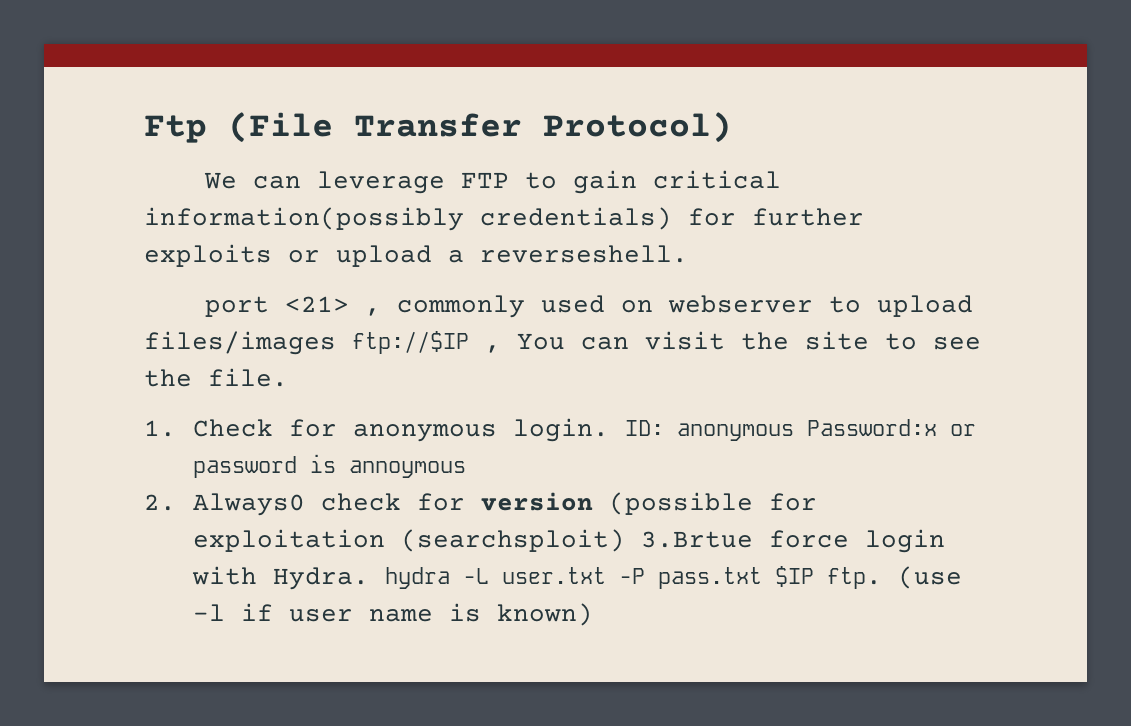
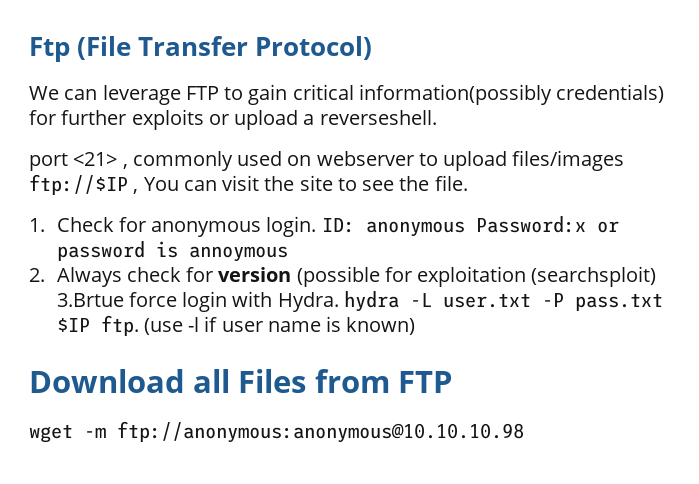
[192,493,305,516] Always0 -> [56,267,122,287] Always
(593, 614) none -> [29,369,452,393] [29,421,524,443] // Download all Files from FTP // wget -m ftp://anonymous:anonymous@10.10.10.98

